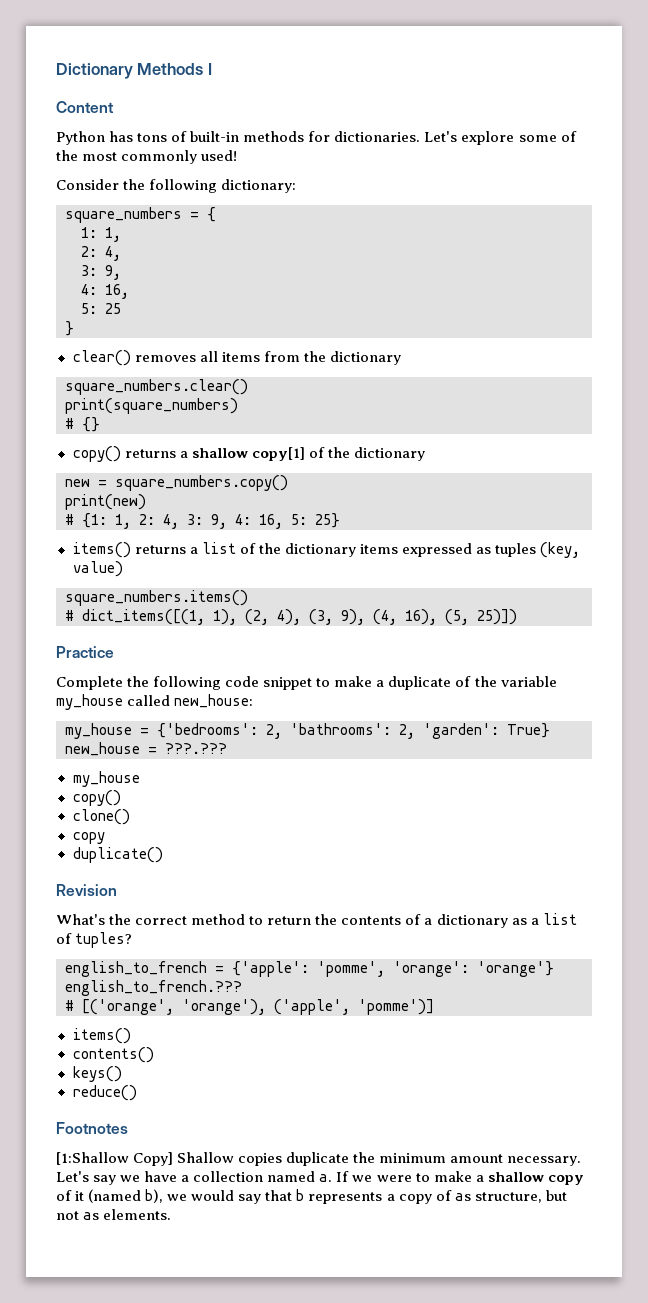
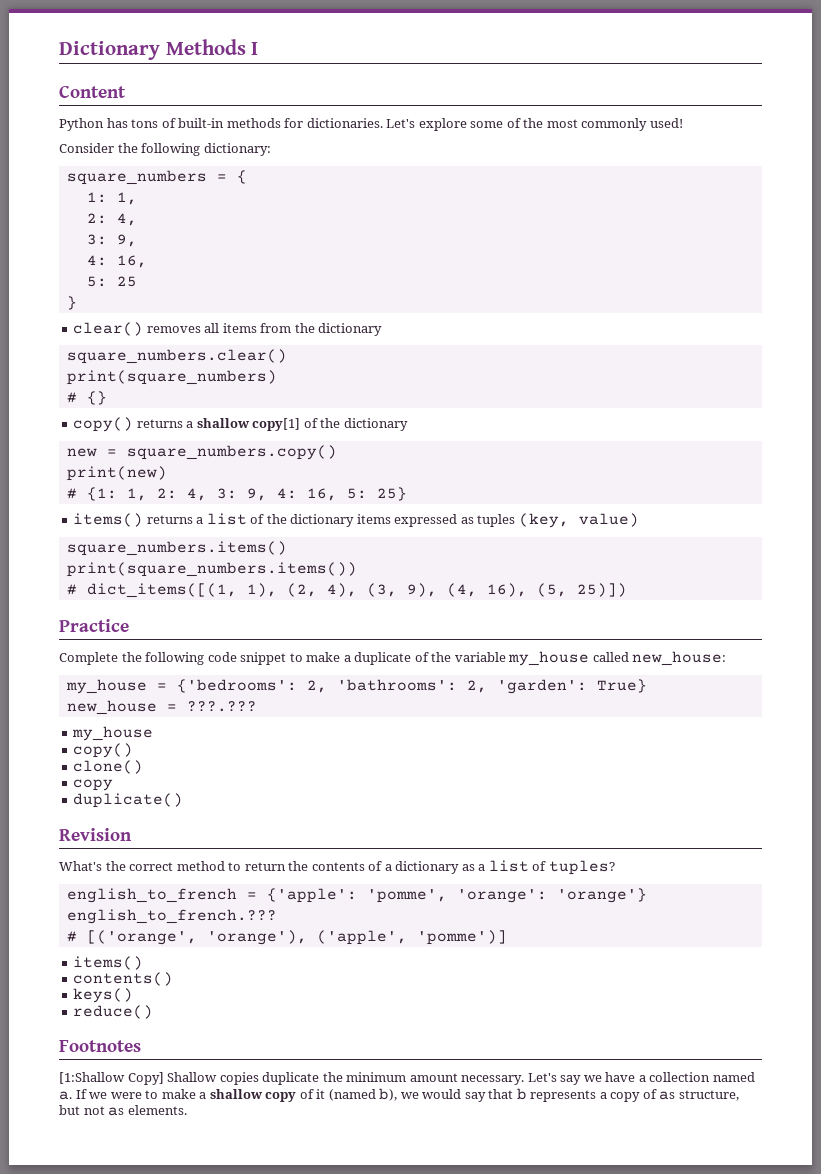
(248, 598) none -> [66,562,357,577] // print(square_numbers.items())

